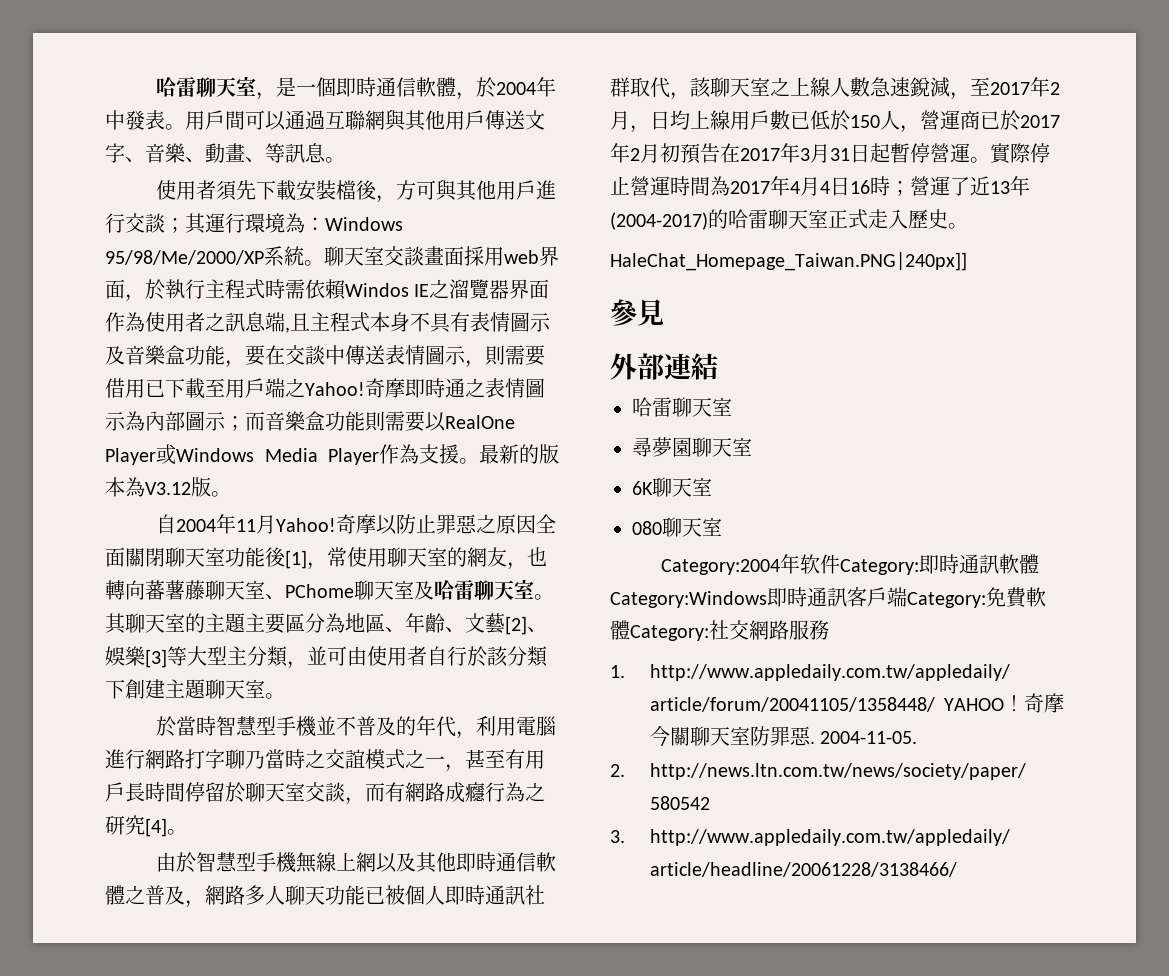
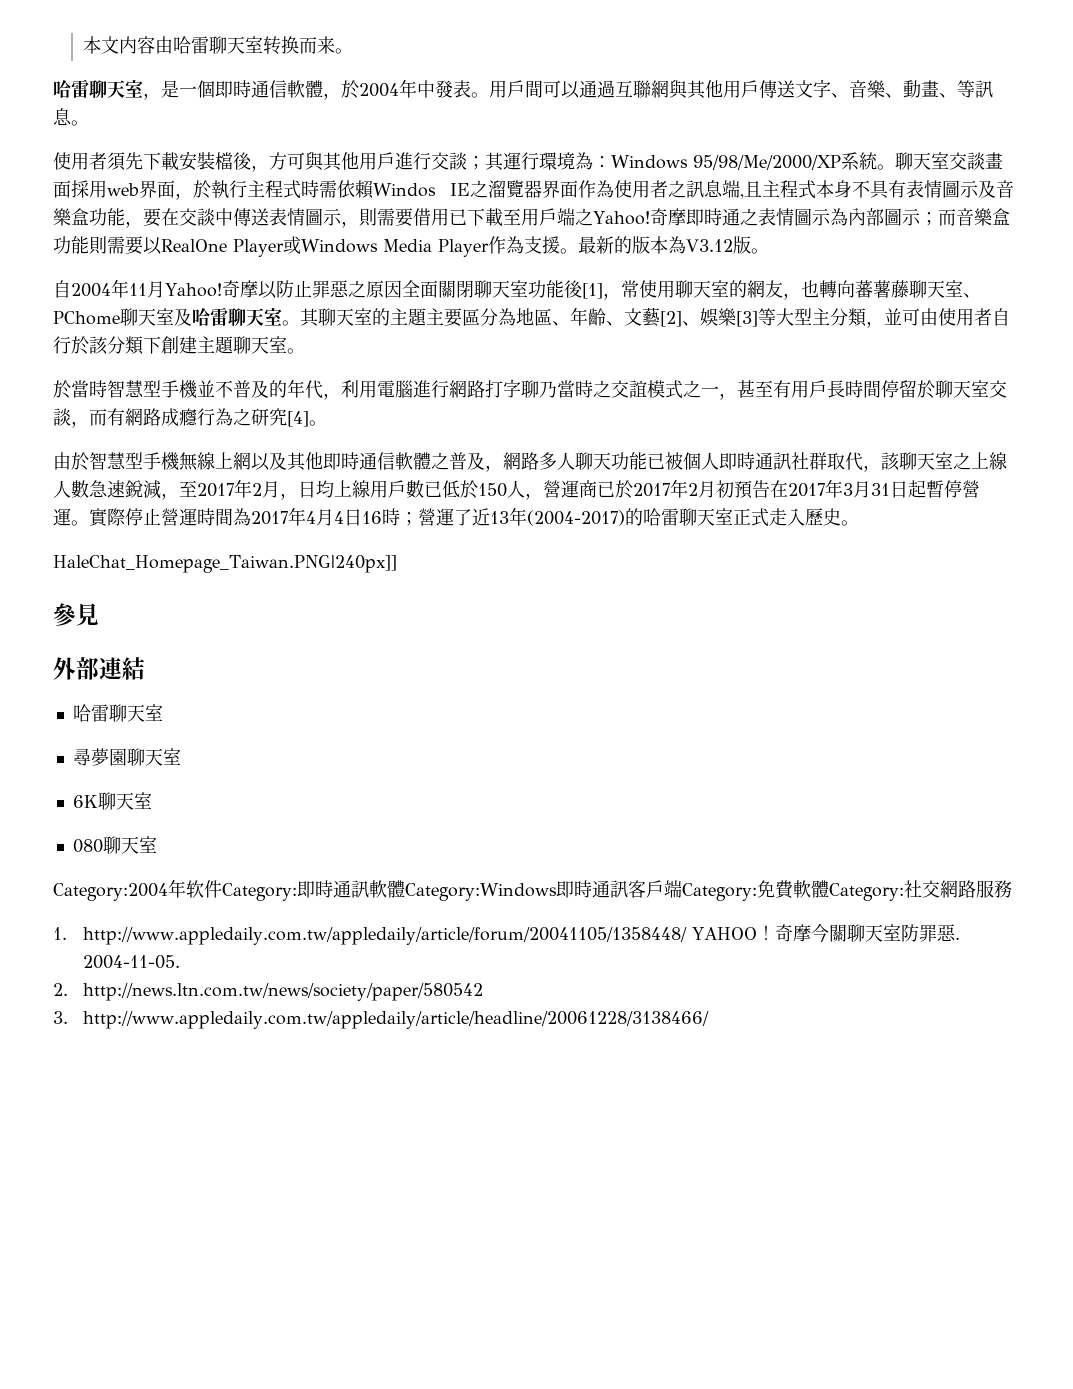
(156, 87) none -> [83,36,354,55] 本文内容由哈雷聊天室转换而来。 //

